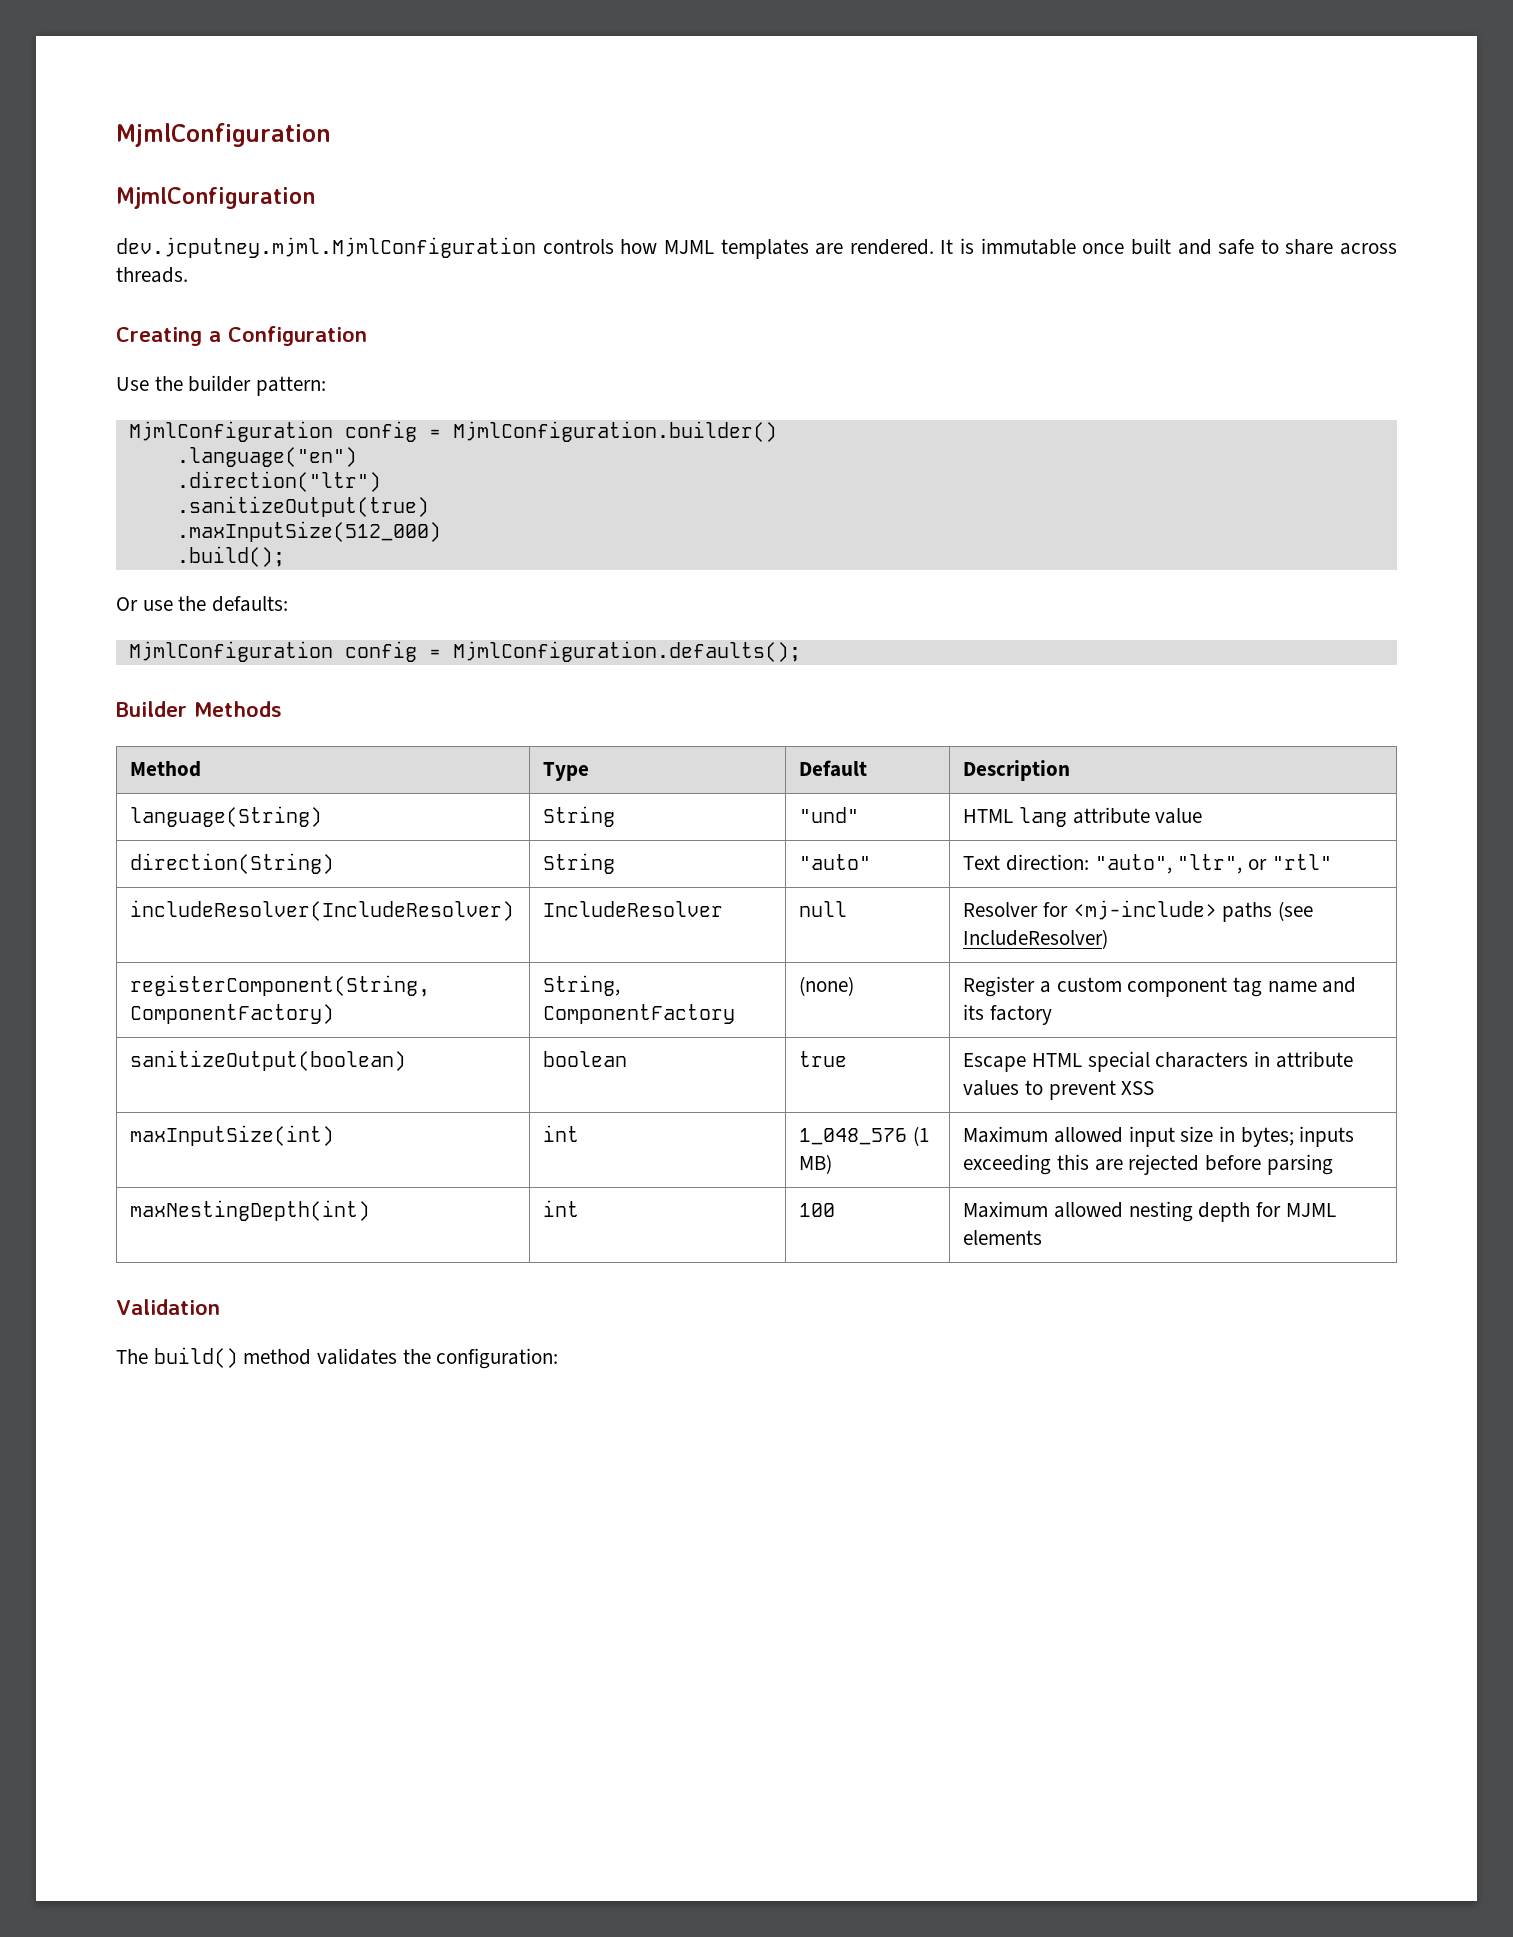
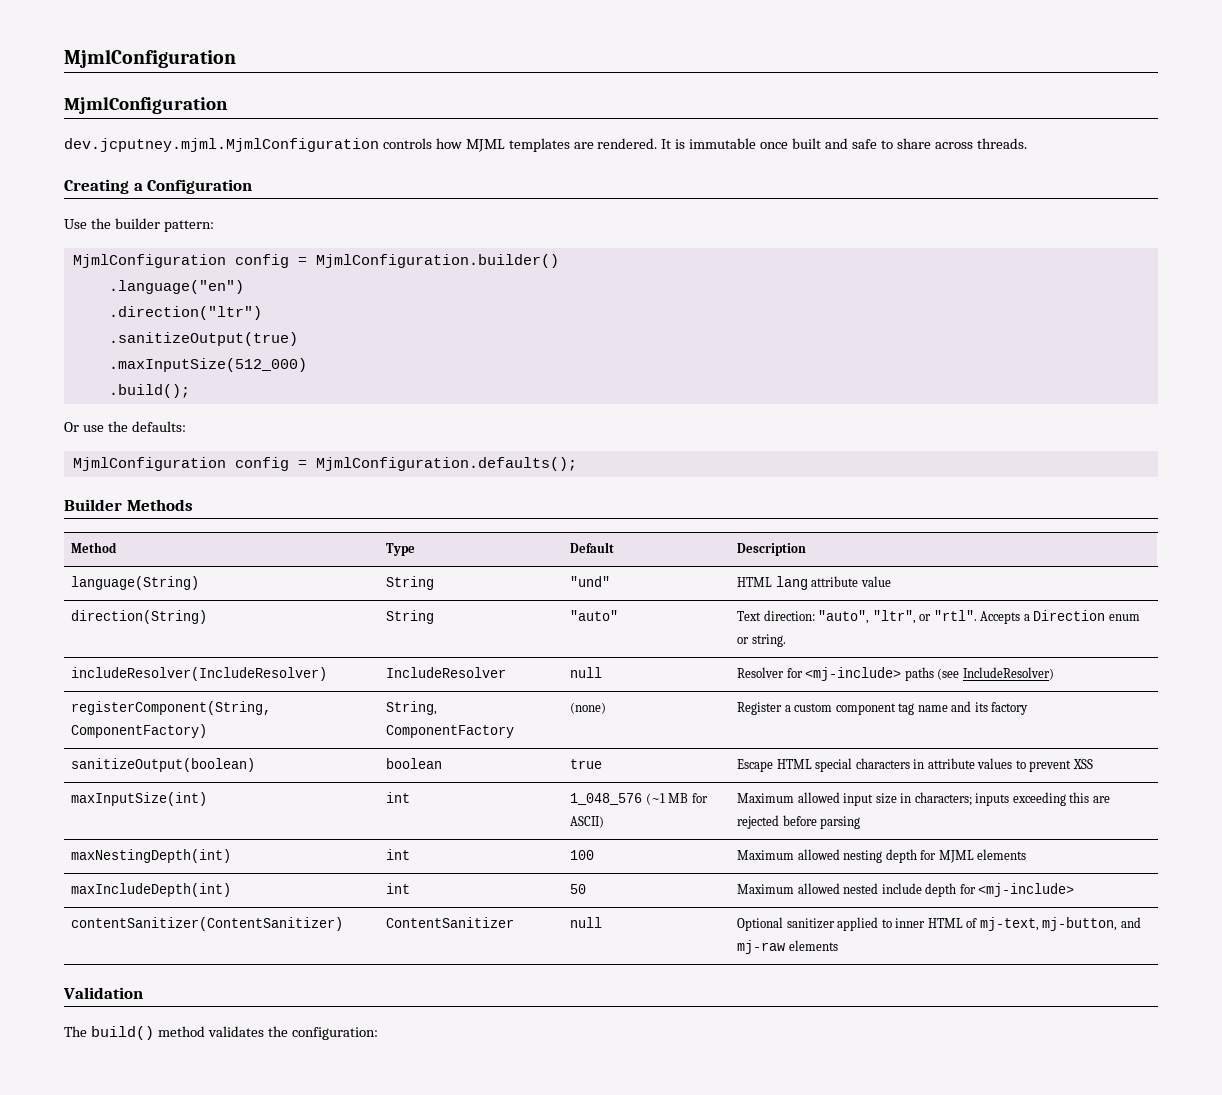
[1271,854,1332,870] "rtl" -> [933,610,1140,624] [737,634,786,647] "rtl". Accepts a Direction enum or string.
[912,1126,929,1146] [799,1154,833,1174] (1 MB) -> [645,793,708,805] [570,816,605,828] (~1 MB for ASCII)
[1240,1127,1294,1147] bytes; -> [914,792,972,806] characters;
(1043, 1237) none -> [71,883,232,897] [386,883,411,894] [570,884,587,894] [737,883,1075,897] [71,917,344,931] [386,917,515,928] [570,917,603,928] [737,917,1141,931] [737,940,838,954] // maxIncludeDepth(int) | int | 50 | Maximum allowed nested include depth for <mj-include> // contentSanitizer(ContentSanitizer) | ContentSanitizer | null | Optional sanitizer applied to inner HTML of mj-text, mj-button, and mj-raw elements

